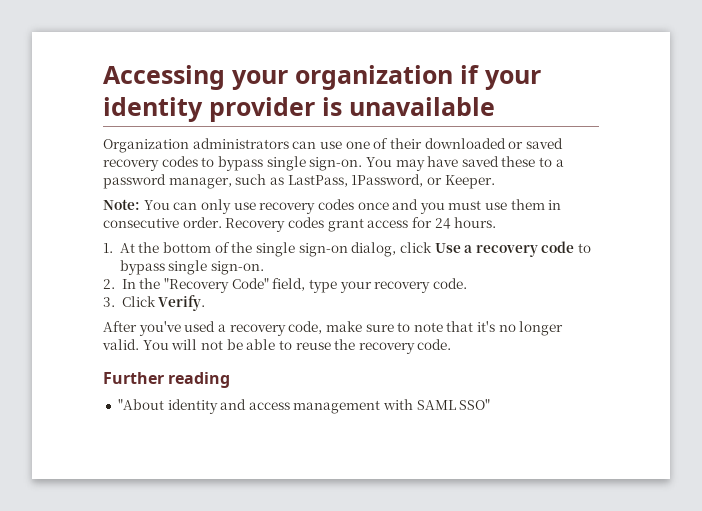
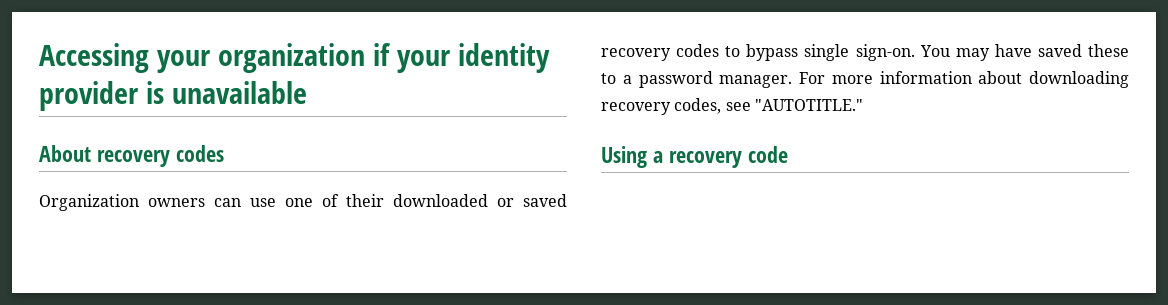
(495, 106) none -> [39,145,224,167] // About recovery codes
[192,138,289,149] administrators -> [148,198,205,207] owners
[168,174,495,189] [103,199,562,214] [103,217,497,232] [103,241,592,257] [119,260,265,275] [103,278,467,293] [103,295,206,311] [103,321,564,336] [102,339,452,354] [103,372,231,388] [117,399,491,414] manager, such as LastPass, 1Password, or Keeper. // Note: You can only use recovery codes once and you must use them in consecutive order. Recovery codes grant access for 24 hours. // 1. At the bottom of the single sign-on dialog, click Use a recovery code to bypass single sign-on. // 2. In the "Recovery Code" field, type your recovery code. // 3. Click Verify. // After you've used a recovery code, make sure to note that it's no longer valid. You will not be able to reuse the recovery code. // Further reading // "About identity and access management with SAML SSO" -> [719,71,1129,88] [601,98,863,115] [601,146,788,168] manager. For more information about downloading recovery codes, see "AUTOTITLE." // Using a recovery code

